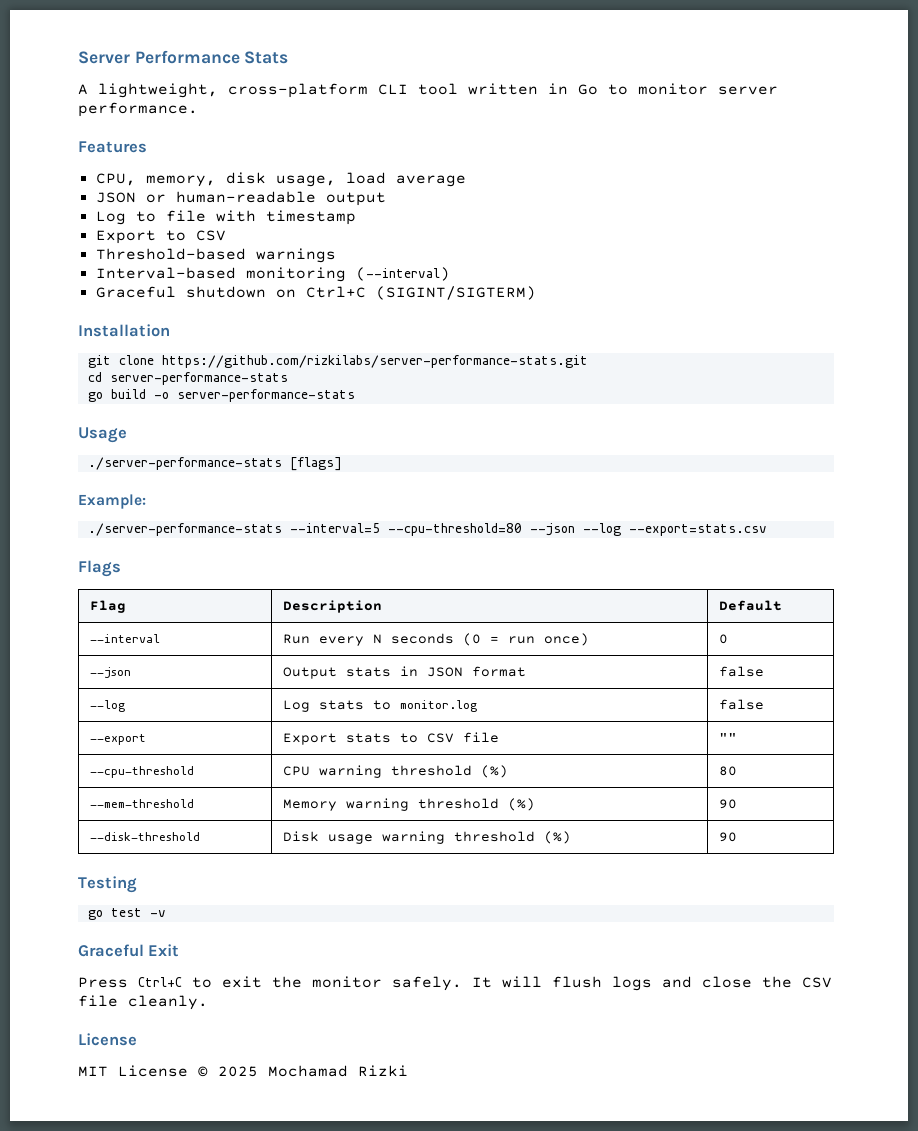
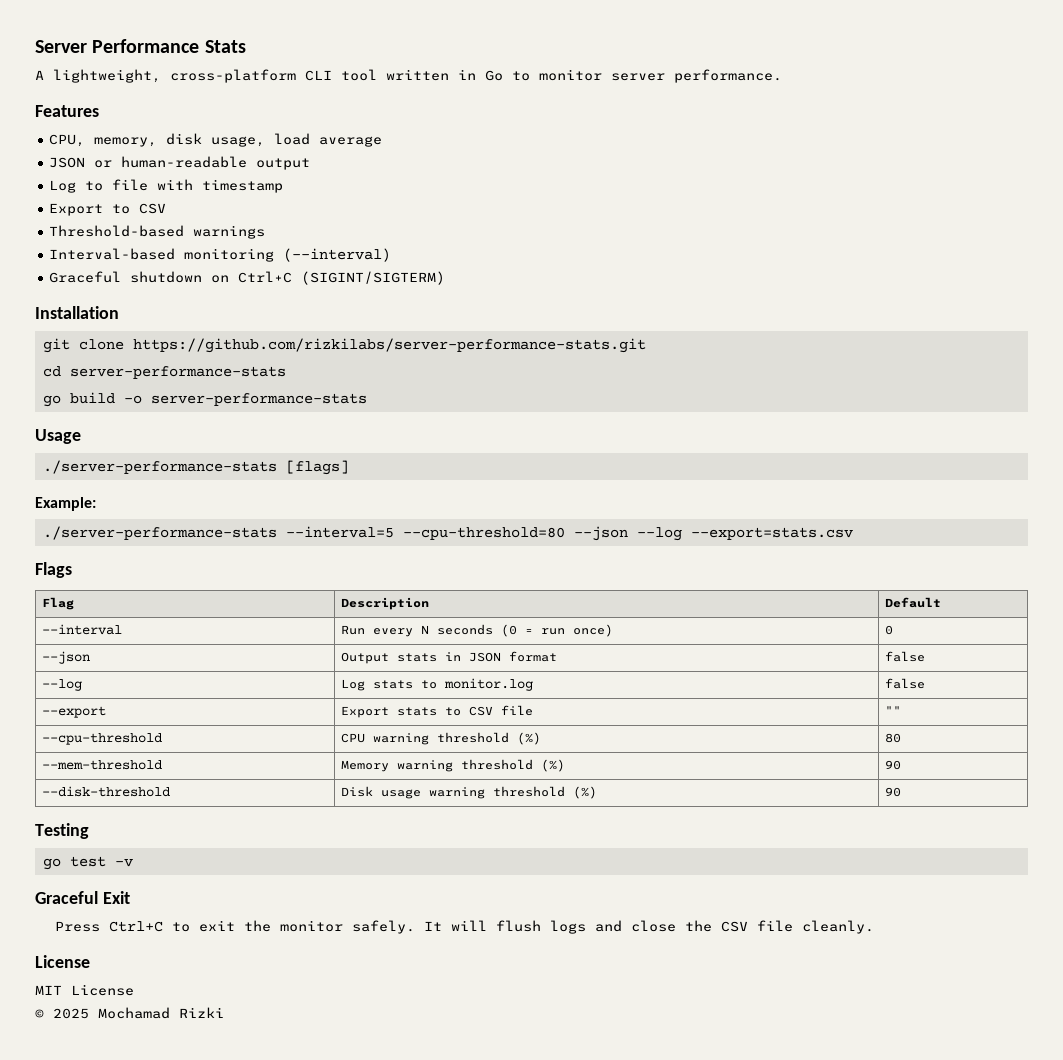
(188, 1071) none -> (134, 990) //

